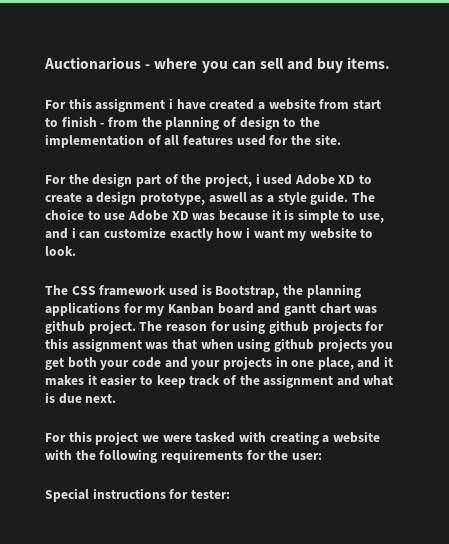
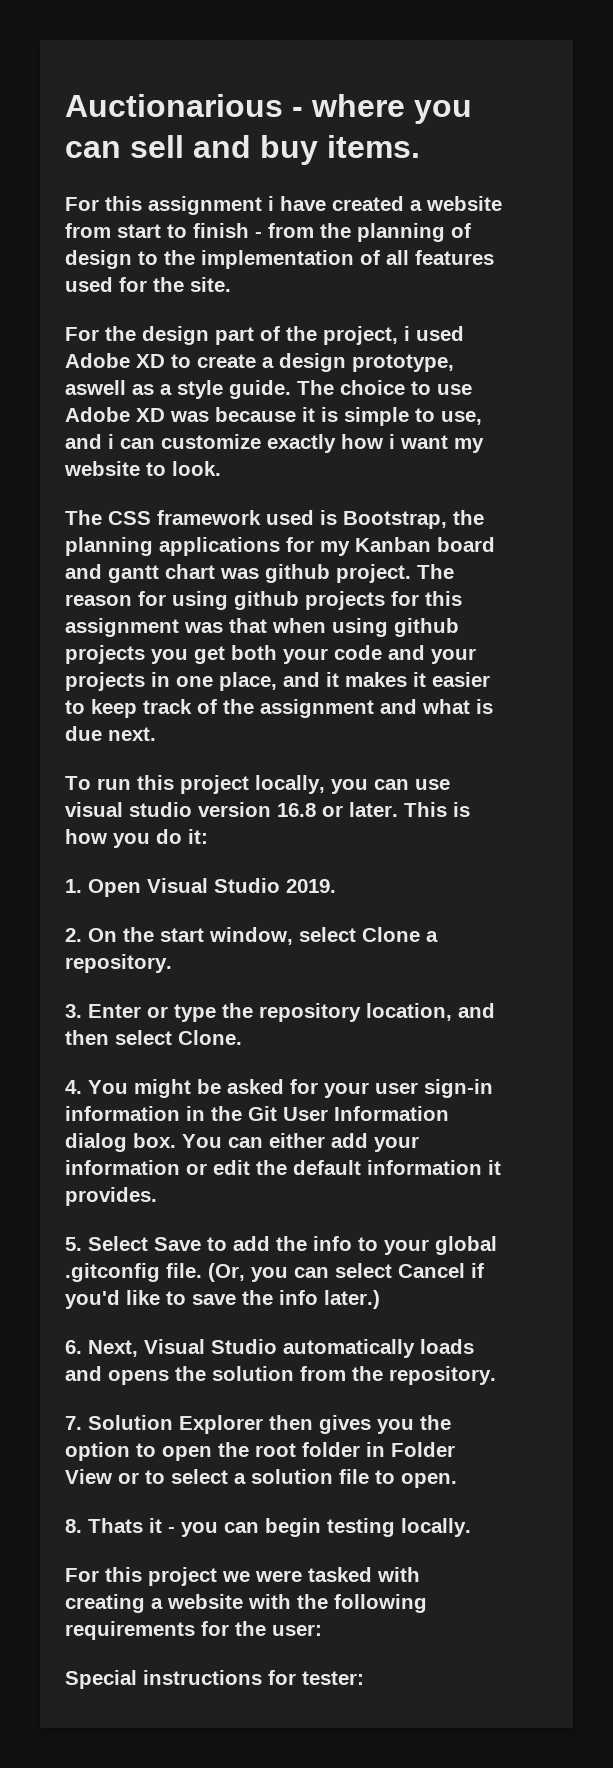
(117, 398) none -> [65,775,450,794] [65,802,470,817] [65,829,208,848] [65,878,336,897] [65,927,438,945] [65,954,172,973] [65,1003,495,1022] [65,1030,242,1045] [65,1079,493,1098] [65,1106,449,1121] [65,1133,419,1152] [65,1160,501,1175] [65,1187,157,1206] [65,1236,497,1255] [65,1263,484,1282] [65,1290,380,1309] [65,1339,474,1358] [65,1366,496,1385] [65,1415,451,1434] [65,1442,455,1461] [65,1469,457,1488] [65,1518,471,1537] // To run this project locally, you can use visual studio version 16.8 or later. This is how you do it: // 1. Open Visual Studio 2019. // 2. On the start window, select Clone a repository. // 3. Enter or type the repository location, and then select Clone. // 4. You might be asked for your user sign-in information in the Git User Information dialog box. You can either add your information or edit the default information it provides. // 5. Select Save to add the info to your global .gitconfig file. (Or, you can select Cancel if you'd like to save the info later.) // 6. Next, Visual Studio automatically loads and opens the solution from the repository. // 7. Solution Explorer then gives you the option to open the root folder in Folder View or to select a solution file to open. // 8. Thats it - you can begin testing locally.

